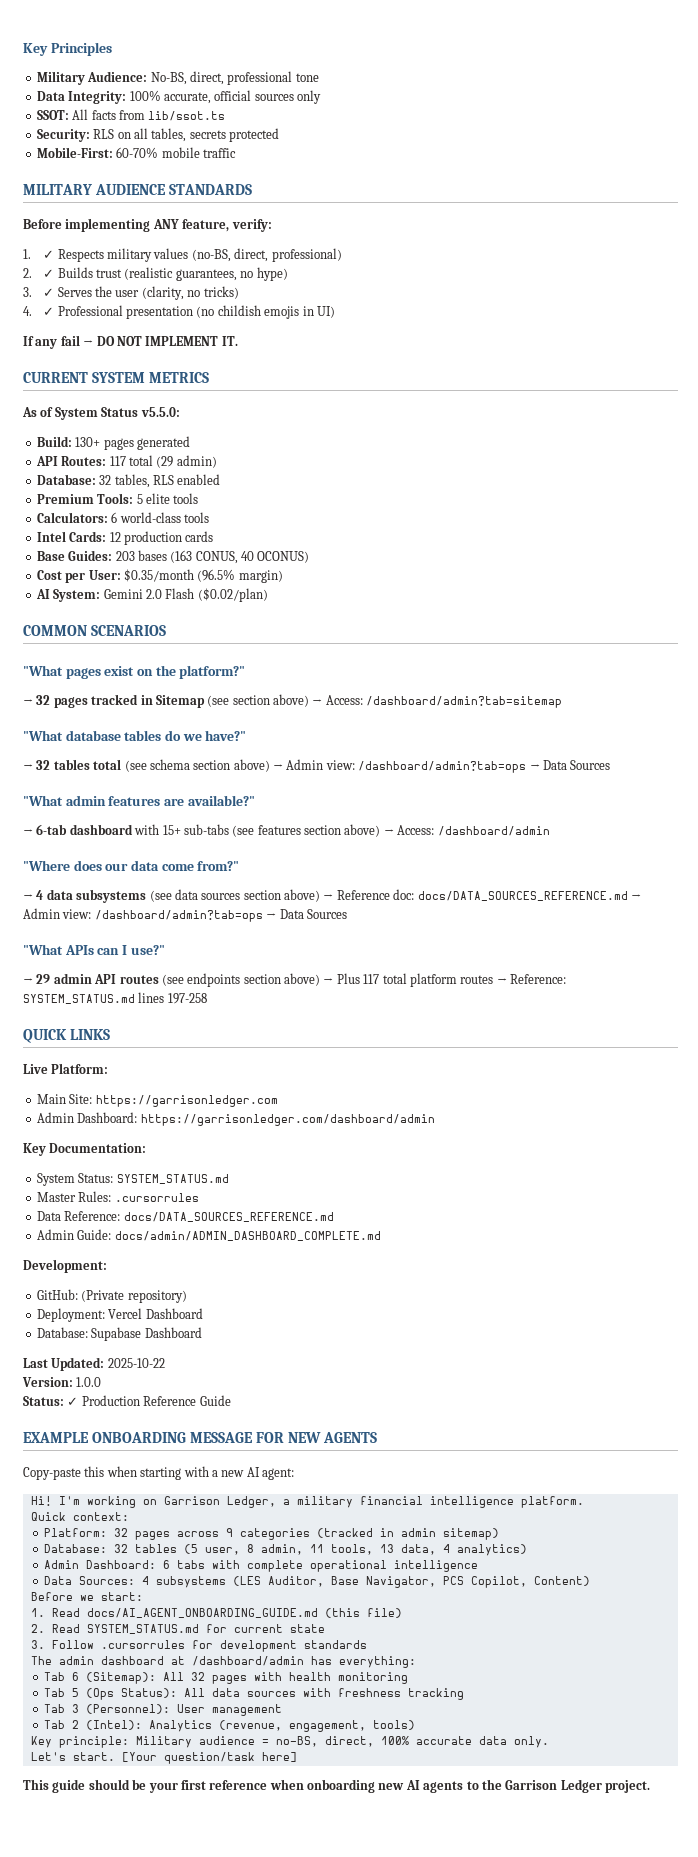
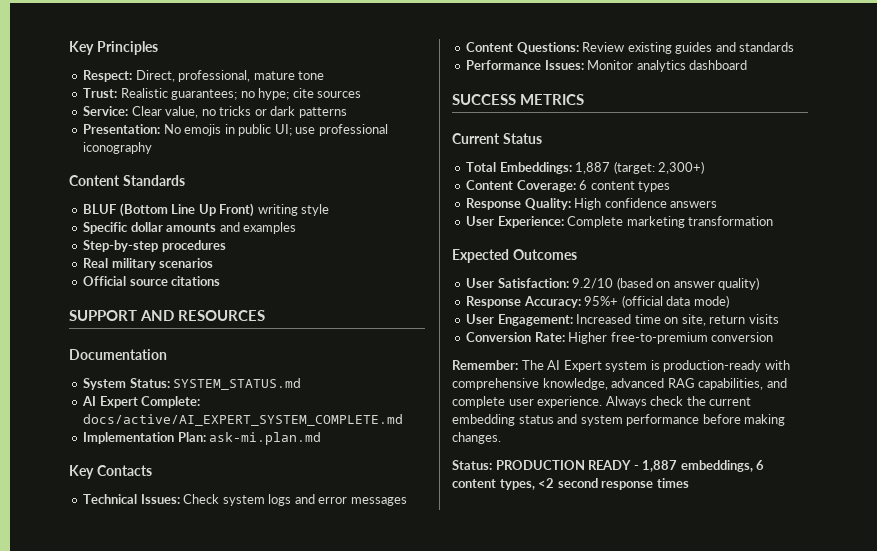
[36,71,319,85] [36,90,321,104] [36,109,226,121] [36,128,279,142] [36,147,236,158] [23,184,252,195] [23,218,272,232] [23,248,342,262] [23,267,288,281] [23,286,239,300] [23,305,335,319] [23,335,238,349] [23,372,209,383] [22,407,180,420] [36,436,190,450] [35,455,217,468] [36,474,221,488] [36,493,199,504] [36,512,209,523] [36,531,214,545] [36,550,310,564] [36,569,283,583] [35,588,268,602] [23,625,166,636] [23,665,246,679] [23,694,563,708] [23,730,247,741] [23,759,611,773] [23,795,255,806] [23,824,550,837] [23,860,240,871] [23,889,641,903] [23,908,347,922] [23,944,165,955] [23,973,566,987] [23,992,207,1004] [23,1029,110,1043] [23,1063,109,1074] [36,1094,278,1107] [36,1112,435,1126] [23,1143,147,1156] [36,1173,229,1186] [36,1191,199,1202] [36,1211,334,1222] [36,1229,381,1241] [23,1259,107,1273] [36,1289,187,1303] [36,1308,203,1322] [36,1327,202,1341] [23,1357,165,1371] [22,1377,102,1387] [23,1395,231,1406] [23,1432,377,1443] [23,1466,294,1480] [30,1496,584,1508] [30,1512,129,1521] [44,1528,500,1540] [44,1544,528,1556] [44,1560,479,1572] [44,1576,591,1588] [30,1592,143,1601] [30,1608,402,1618] [30,1624,325,1634] [30,1640,367,1652] [30,1656,416,1668] [44,1672,409,1684] [44,1688,465,1700] [44,1704,283,1716] [44,1720,416,1732] [30,1736,549,1748] [30,1752,297,1764] [23,1779,650,1793] Military Audience: No-BS, direct, professional tone // Data Integrity: 100% accurate, official sources only // SSOT: All facts from lib/ssot.ts // Security: RLS on all tables, secrets protected // Mobile-First: 60-70% mobile traffic // MILITARY AUDIENCE STANDARDS // Before implementing ANY feature, verify: // 1. ✓ Respects military values (no-BS, direct, professional) // 2. ✓ Builds trust (realistic guarantees, no hype) // 3. ✓ Serves the user (clarity, no tricks) // 4. ✓ Professional presentation (no childish emojis in UI) // If any fail → DO NOT IMPLEMENT IT. // CURRENT SYSTEM METRICS // As of System Status v5.5.0: // Build: 130+ pages generated // API Routes: 117 total (29 admin) // Database: 32 tables, RLS enabled // Premium Tools: 5 elite tools // Calculators: 6 world-class tools // Intel Cards: 12 production cards // Base Guides: 203 bases (163 CONUS, 40 OCONUS) // Cost per User: $0.35/month (96.5% margin) // AI System: Gemini 2.0 Flash ($0.02/plan) // COMMON SCENARIOS // "What pages exist on the platform?" // → 32 pages tracked in Sitemap (see section above) → Access: /dashboard/admin?tab=sitemap // "What database tables do we have?" // → 32 tables total (see schema section above) → Admin view: /dashboard/admin?tab=ops → Data Sources // "What admin features are available?" // → 6-tab dashboard with 15+ sub-tabs (see features section above) → Access: /dashboard/admin // "Where does our data come from?" // → 4 data subsystems (see data sources section above) → Reference doc: docs/DATA_SOURCES_REFERENCE.md → Admin view: /dashboard/admin?tab=ops → Data Sources // "What APIs can I use?" // → 29 admin API routes (see endpoints section above) → Plus 117 total platform routes → Reference: SYSTEM_STATUS.md lines 197-258 // QUICK LINKS // Live Platform: // Main Site: https://garrisonledger.com // Admin Dashboard: https://garrisonledger.com/dashboard/admin // Key Documentation: // System Status: SYSTEM_STATUS.md // Master Rules: .cursorrules // Data Reference: docs/DATA_SOURCES_REFERENCE.md // Admin Guide: docs/admin/ADMIN_DASHBOARD_COMPLETE.md // Development: // GitHub: (Private repository) // Deployment: Vercel Dashboard // Database: Supabase Dashboard // Last Updated: 2025-10-22 // Version: 1.0.0 // Status: ✓ Production Reference Guide // EXAMPLE ONBOARDING MESSAGE FOR NEW AGENTS // Copy-paste this when starting with a new AI agent: // Hi! I'm working on Garrison Ledger, a military financial intelligence platform. // Quick context: // Platform: 32 pages across 9 categories (tracked in admin sitemap) // Database: 32 tables (5 user, 8 admin, 11 tools, 13 data, 4 analytics) // Admin Dashboard: 6 tabs with complete operational intelligence // Data Sources: 4 subsystems (LES Auditor, Base Navigator, PCS Copilot, Content) // Before we start: // 1. Read docs/AI_AGENT_ONBOARDING_GUIDE.md (this file) // 2. Read SYSTEM_STATUS.md for current state // 3. Follow .cursorrules for development standards // The admin dashboard at /dashboard/admin has everything: // Tab 6 (Sitemap): All 32 pages with health monitoring // Tab 5 (Ops Status): All data sources with freshness tracking // Tab 3 (Personnel): User management // Tab 2 (Intel): Analytics (revenue, engagement, tools) // Key principle: Military audience = no-BS, direct, 100% accurate data only. // Let's start. [Your question/task here] // This guide should be your first reference when onboarding new AI agents to the Garrison Ledger project. -> [83,70,325,82] [83,88,362,100] [83,106,347,118] [83,124,388,136] [83,142,153,154] [69,175,185,186] [83,203,330,217] [83,222,297,234] [83,240,226,252] [83,258,214,270] [83,276,221,286] [69,310,266,321] [69,349,167,360] [83,378,302,390] [82,396,201,408] [83,414,404,426] [83,432,322,445] [69,465,152,479] [83,494,407,506] [466,42,795,54] [466,60,748,72] [452,94,585,105] [452,133,542,144] [466,161,705,174] [466,180,671,192] [466,198,718,210] [466,216,774,228] [452,249,577,263] [466,277,760,290] [466,295,729,308] [466,314,779,326] [466,332,774,344] [452,360,790,372] [452,378,787,390] [452,396,752,408] [452,414,786,426] [452,432,501,444] [452,460,765,472] [452,478,689,490] Respect: Direct, professional, mature tone // Trust: Realistic guarantees; no hype; cite sources // Service: Clear value, no tricks or dark patterns // Presentation: No emojis in public UI; use professional iconography // Content Standards // BLUF (Bottom Line Up Front) writing style // Specific dollar amounts and examples // Step-by-step procedures // Real military scenarios // Official source citations // SUPPORT AND RESOURCES // Documentation // System Status: SYSTEM_STATUS.md // AI Expert Complete: docs/active/AI_EXPERT_SYSTEM_COMPLETE.md // Implementation Plan: ask-mi.plan.md // Key Contacts // Technical Issues: Check system logs and error messages // Content Questions: Review existing guides and standards // Performance Issues: Monitor analytics dashboard // SUCCESS METRICS // Current Status // Total Embeddings: 1,887 (target: 2,300+) // Content Coverage: 6 content types // Response Quality: High confidence answers // User Experience: Complete marketing transformation // Expected Outcomes // User Satisfaction: 9.2/10 (based on answer quality) // Response Accuracy: 95%+ (official data mode) // User Engagement: Increased time on site, return visits // Conversion Rate: Higher free-to-premium conversion // Remember: The AI Expert system is production-ready with comprehensive knowledge, advanced RAG capabilities, and complete user experience. Always check the current embedding status and system performance before making changes. // Status: PRODUCTION READY - 1,887 embeddings, 6 content types, <2 second response times

